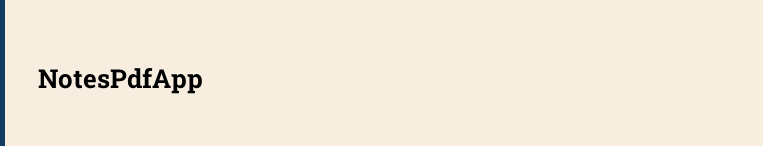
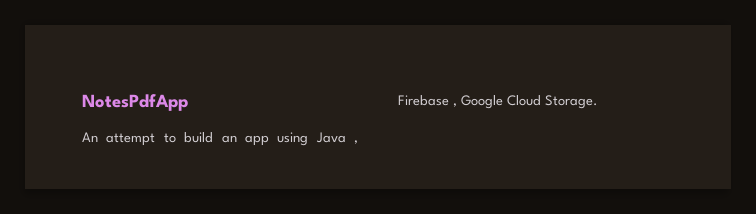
(203, 80) none -> [82,132,358,146] [398,95,598,109] // An attempt to build an app using Java , Firebase , Google Cloud Storage.

